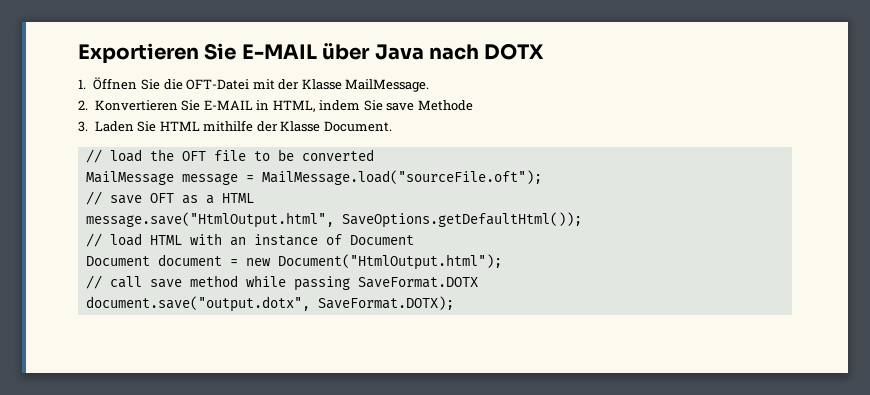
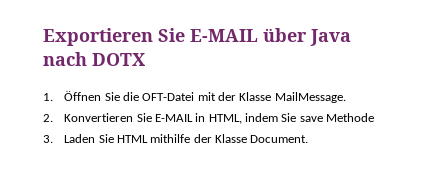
[85,149,374,163] [85,170,542,185] [85,191,254,205] [85,212,582,228] [85,233,414,247] [85,254,502,270] [85,275,478,291] [85,296,454,312] // // load the OFT file to be converted // MailMessage message = MailMessage.load("sourceFile.oft"); // // save OFT as a HTML // message.save("HtmlOutput.html", SaveOptions.getDefaultHtml()); // // load HTML with an instance of Document // Document document = new Document("HtmlOutput.html"); // // call save method while passing SaveFormat.DOTX // document.save("output.dotx", SaveFormat.DOTX); -> (309, 139) none

